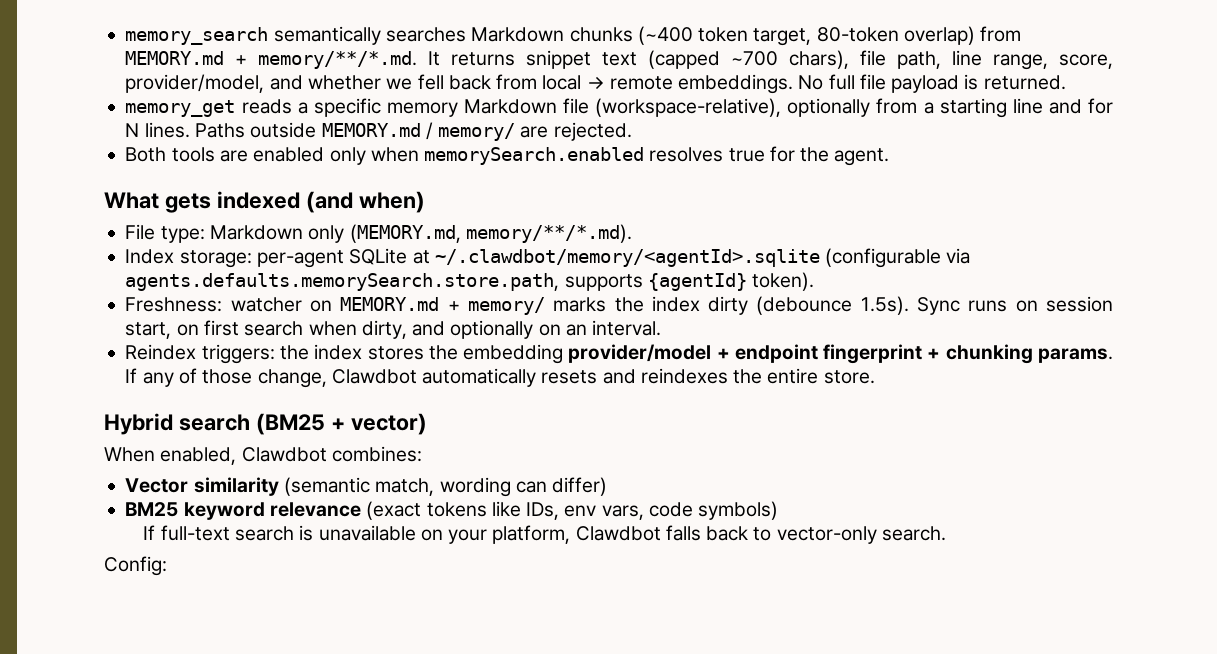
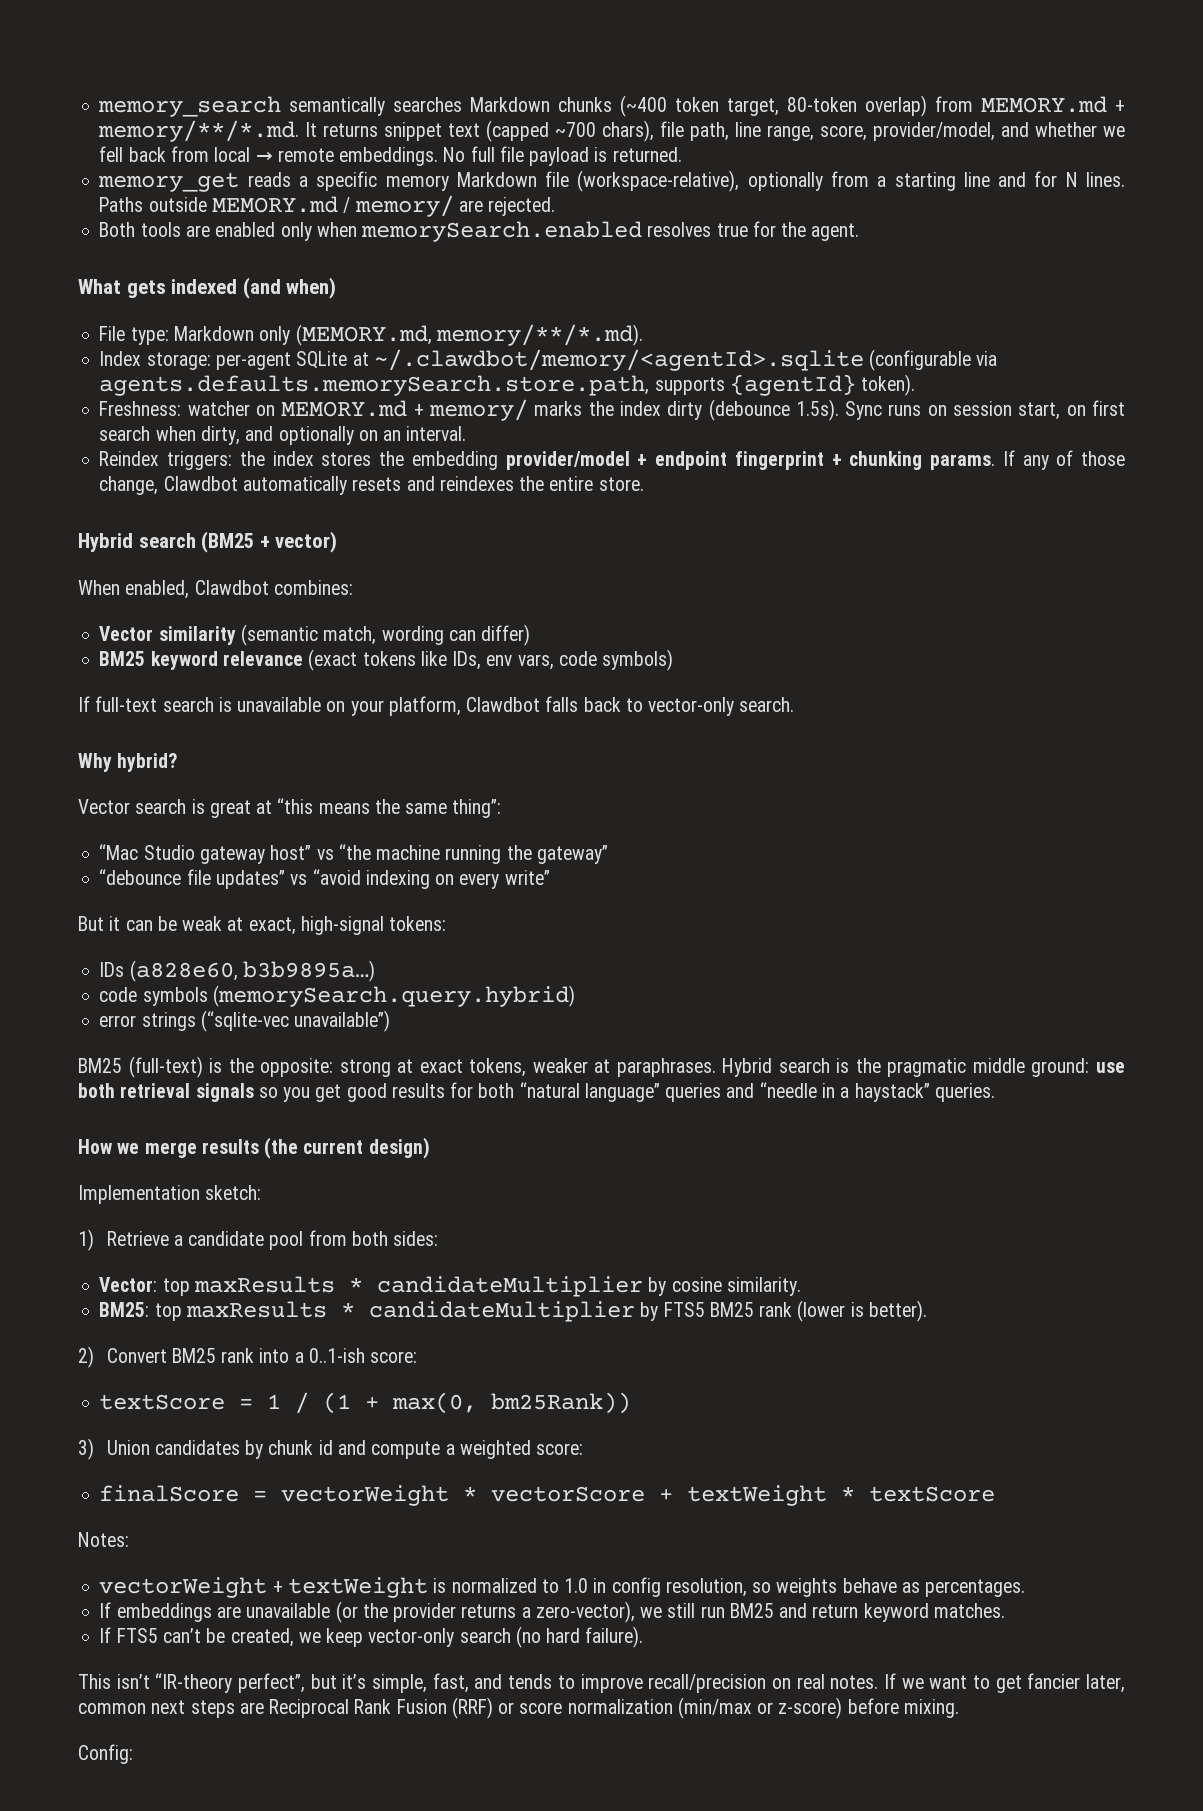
(946, 533) none -> [78,753,178,772] [78,798,502,818] [99,844,608,864] [99,869,550,889] [78,916,447,935] [99,960,375,982] [99,985,575,1007] [99,1010,391,1032] [78,1056,1125,1078] [78,1082,995,1102] [78,1137,430,1159] [78,1185,262,1204] [78,1229,439,1251] [99,1276,801,1297] [99,1300,927,1322] [78,1346,418,1368] [99,1392,632,1414] [78,1438,584,1460] [99,1485,996,1506] [78,1532,129,1547] [99,1577,1026,1598] [99,1601,1005,1623] [99,1626,644,1648] [78,1673,1125,1693] [78,1697,959,1719] // Why hybrid? // Vector search is great at “this means the same thing”: // “Mac Studio gateway host” vs “the machine running the gateway” // “debounce file updates” vs “avoid indexing on every write” // But it can be weak at exact, high-signal tokens: // IDs (a828e60, b3b9895a…) // code symbols (memorySearch.query.hybrid) // error strings (“sqlite-vec unavailable”) // BM25 (full-text) is the opposite: strong at exact tokens, weaker at paraphrases. Hybrid search is the pragmatic middle ground: use both retrieval signals so you get good results for both “natural language” queries and “needle in a haystack” queries. // How we merge results (the current design) // Implementation sketch: // 1) Retrieve a candidate pool from both sides: // Vector: top maxResults * candidateMultiplier by cosine similarity. // BM25: top maxResults * candidateMultiplier by FTS5 BM25 rank (lower is better). // 2) Convert BM25 rank into a 0..1-ish score: // textScore = 1 / (1 + max(0, bm25Rank)) // 3) Union candidates by chunk id and compute a weighted score: // finalScore = vectorWeight * vectorScore + textWeight * textScore // Notes: // vectorWeight + textWeight is normalized to 1.0 in config resolution, so weights behave as percentages. // If embeddings are unavailable (or the provider returns a zero-vector), we still run BM25 and return keyword matches. // If FTS5 can’t be created, we keep vector-only search (no hard failure). // This isn’t “IR-theory perfect”, but it’s simple, fast, and tends to improve recall/precision on real notes. If we want to get fancier later, common next steps are Reciprocal Rank Fusion (RRF) or score normalization (min/max or z-score) before mixing.

